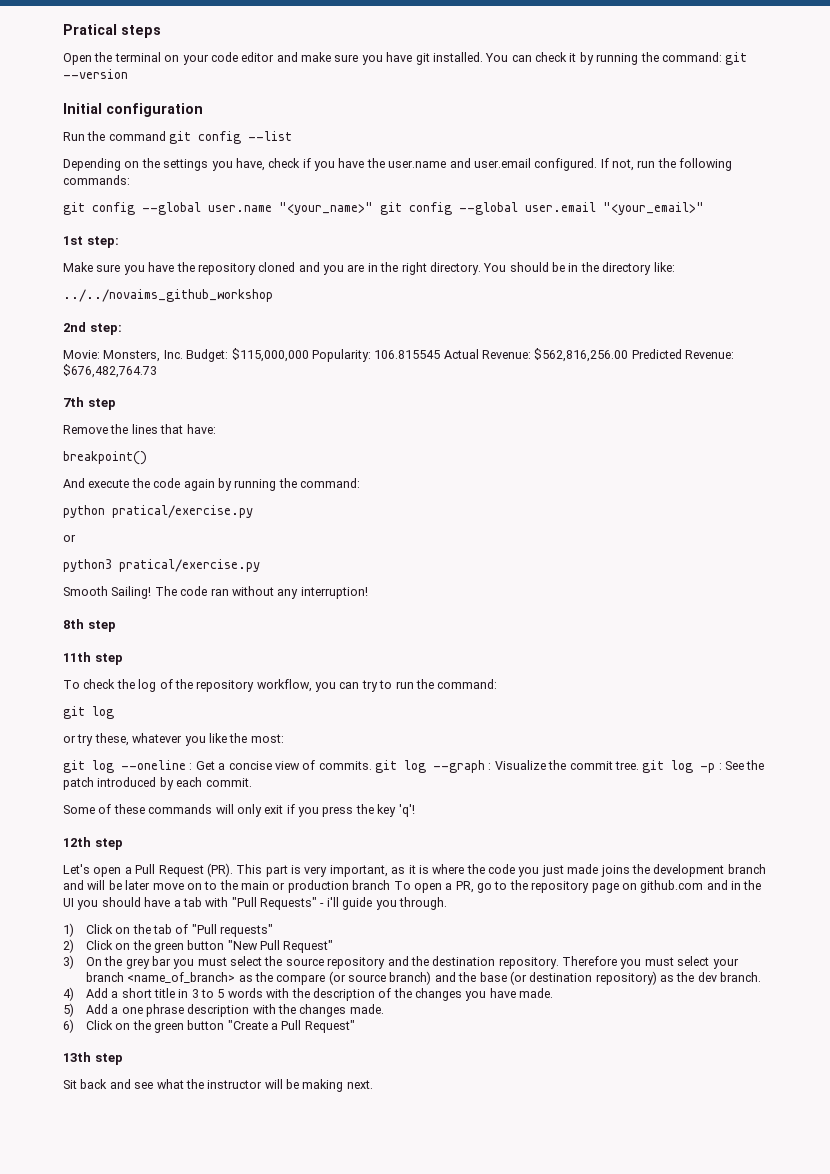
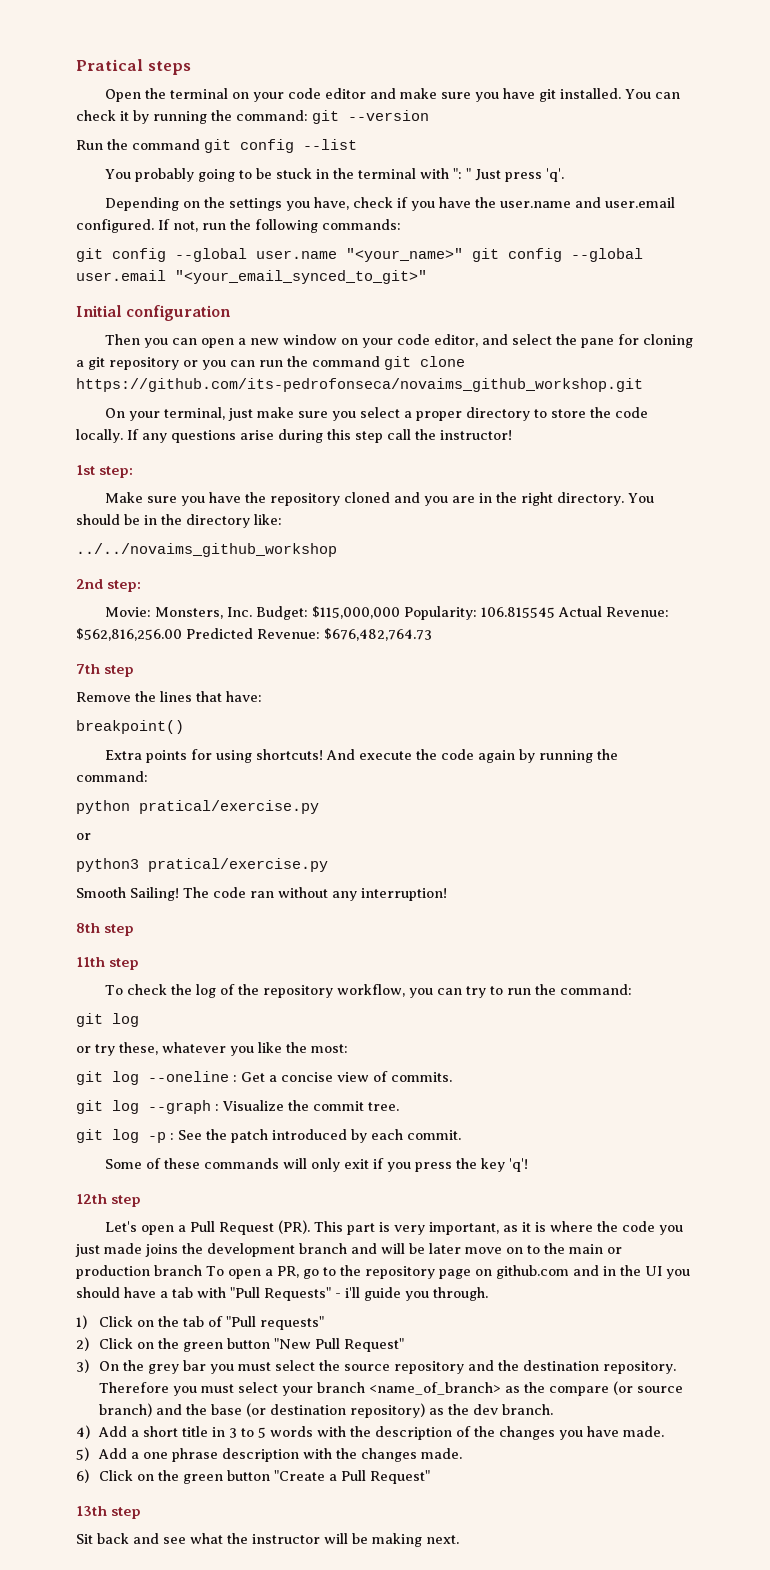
[63,103,203,117] // Initial configuration -> (429, 115) none
(293, 136) none -> [105,168,565,182] // You probably going to be stuck in the terminal with ": " Just press 'q'.
[603,202,704,215] "<your_email>" -> [175,270,427,284] [76,305,232,321] [105,334,694,348] [76,356,465,370] [76,378,643,392] [105,407,649,421] [76,429,512,443] "<your_email_synced_to_git>" // Initial configuration // Then you can open a new window on your code editor, and select the pane for cloning a git repository or you can run the command git clone https://github.com/its-pedrofonseca/novaims_github_workshop.git // On your terminal, just make sure you select a proper directory to store the code locally. If any questions arise during this step call the instructor!
(147, 458) none -> [105,749,324,763] Extra points for using shortcuts!
(372, 765) none -> (452, 1077) //
(639, 765) none -> (399, 1106) //

